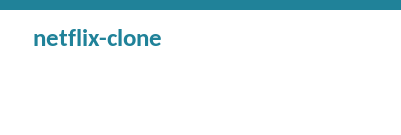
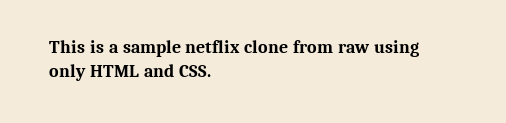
[33,29,162,46] netflix-clone -> [49,40,419,57] [49,64,211,81] This is a sample netflix clone from raw using only HTML and CSS.

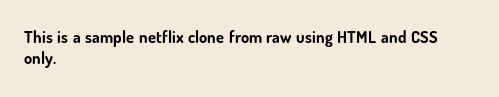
[49,64,86,81] only -> (333, 39) none
[178,65,211,77] CSS. -> [411,31,439,43] [24,51,56,68] CSS only.

